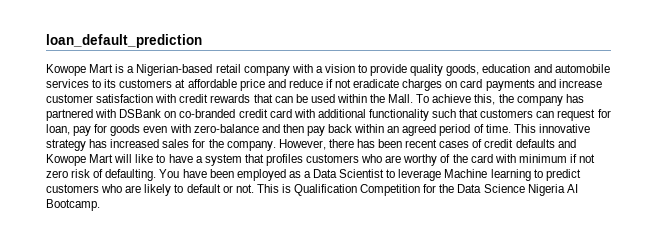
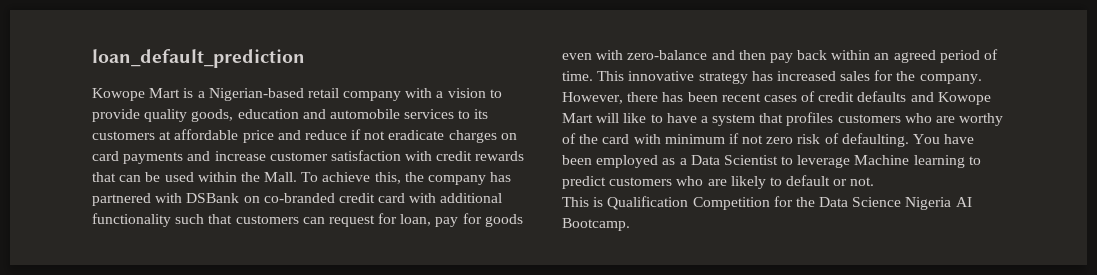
(254, 188) none -> (875, 181) //

